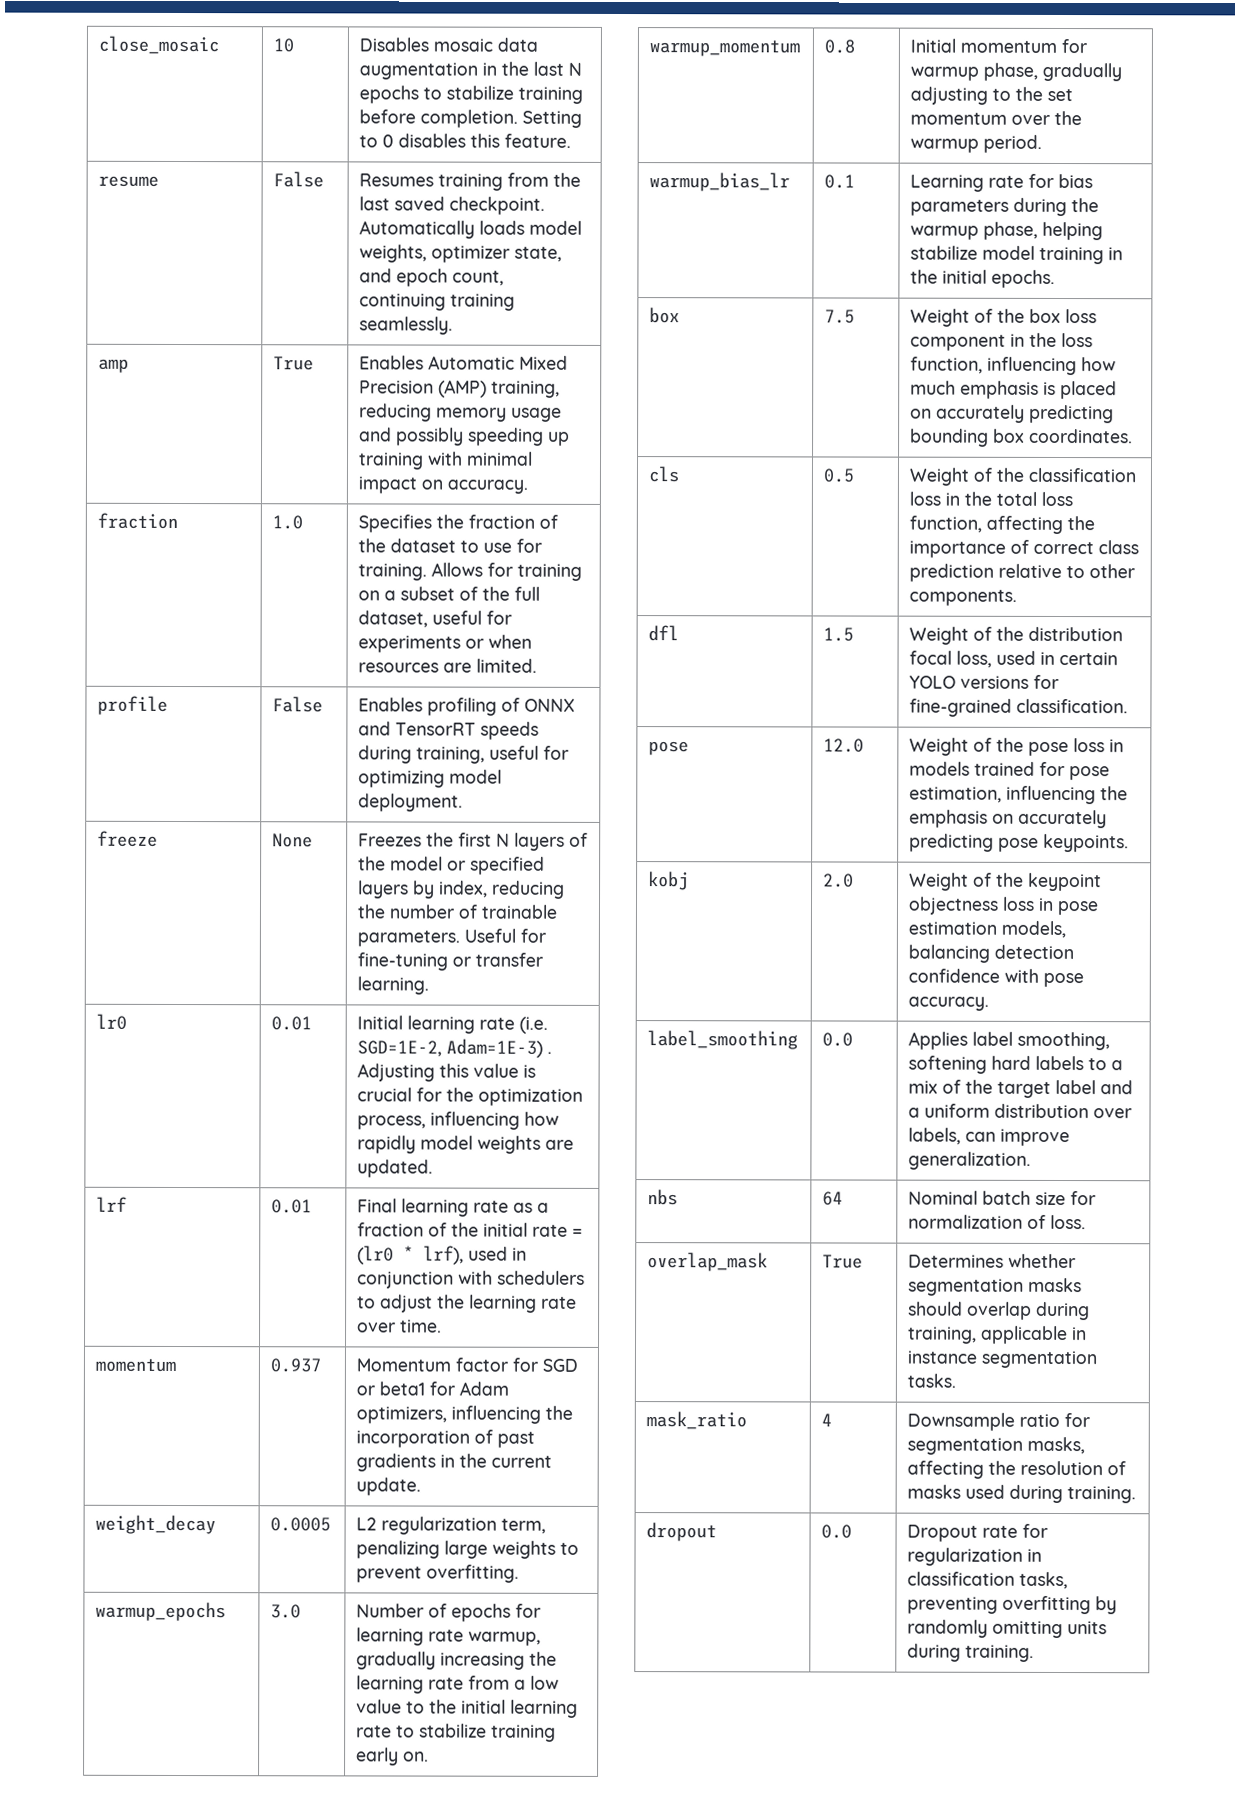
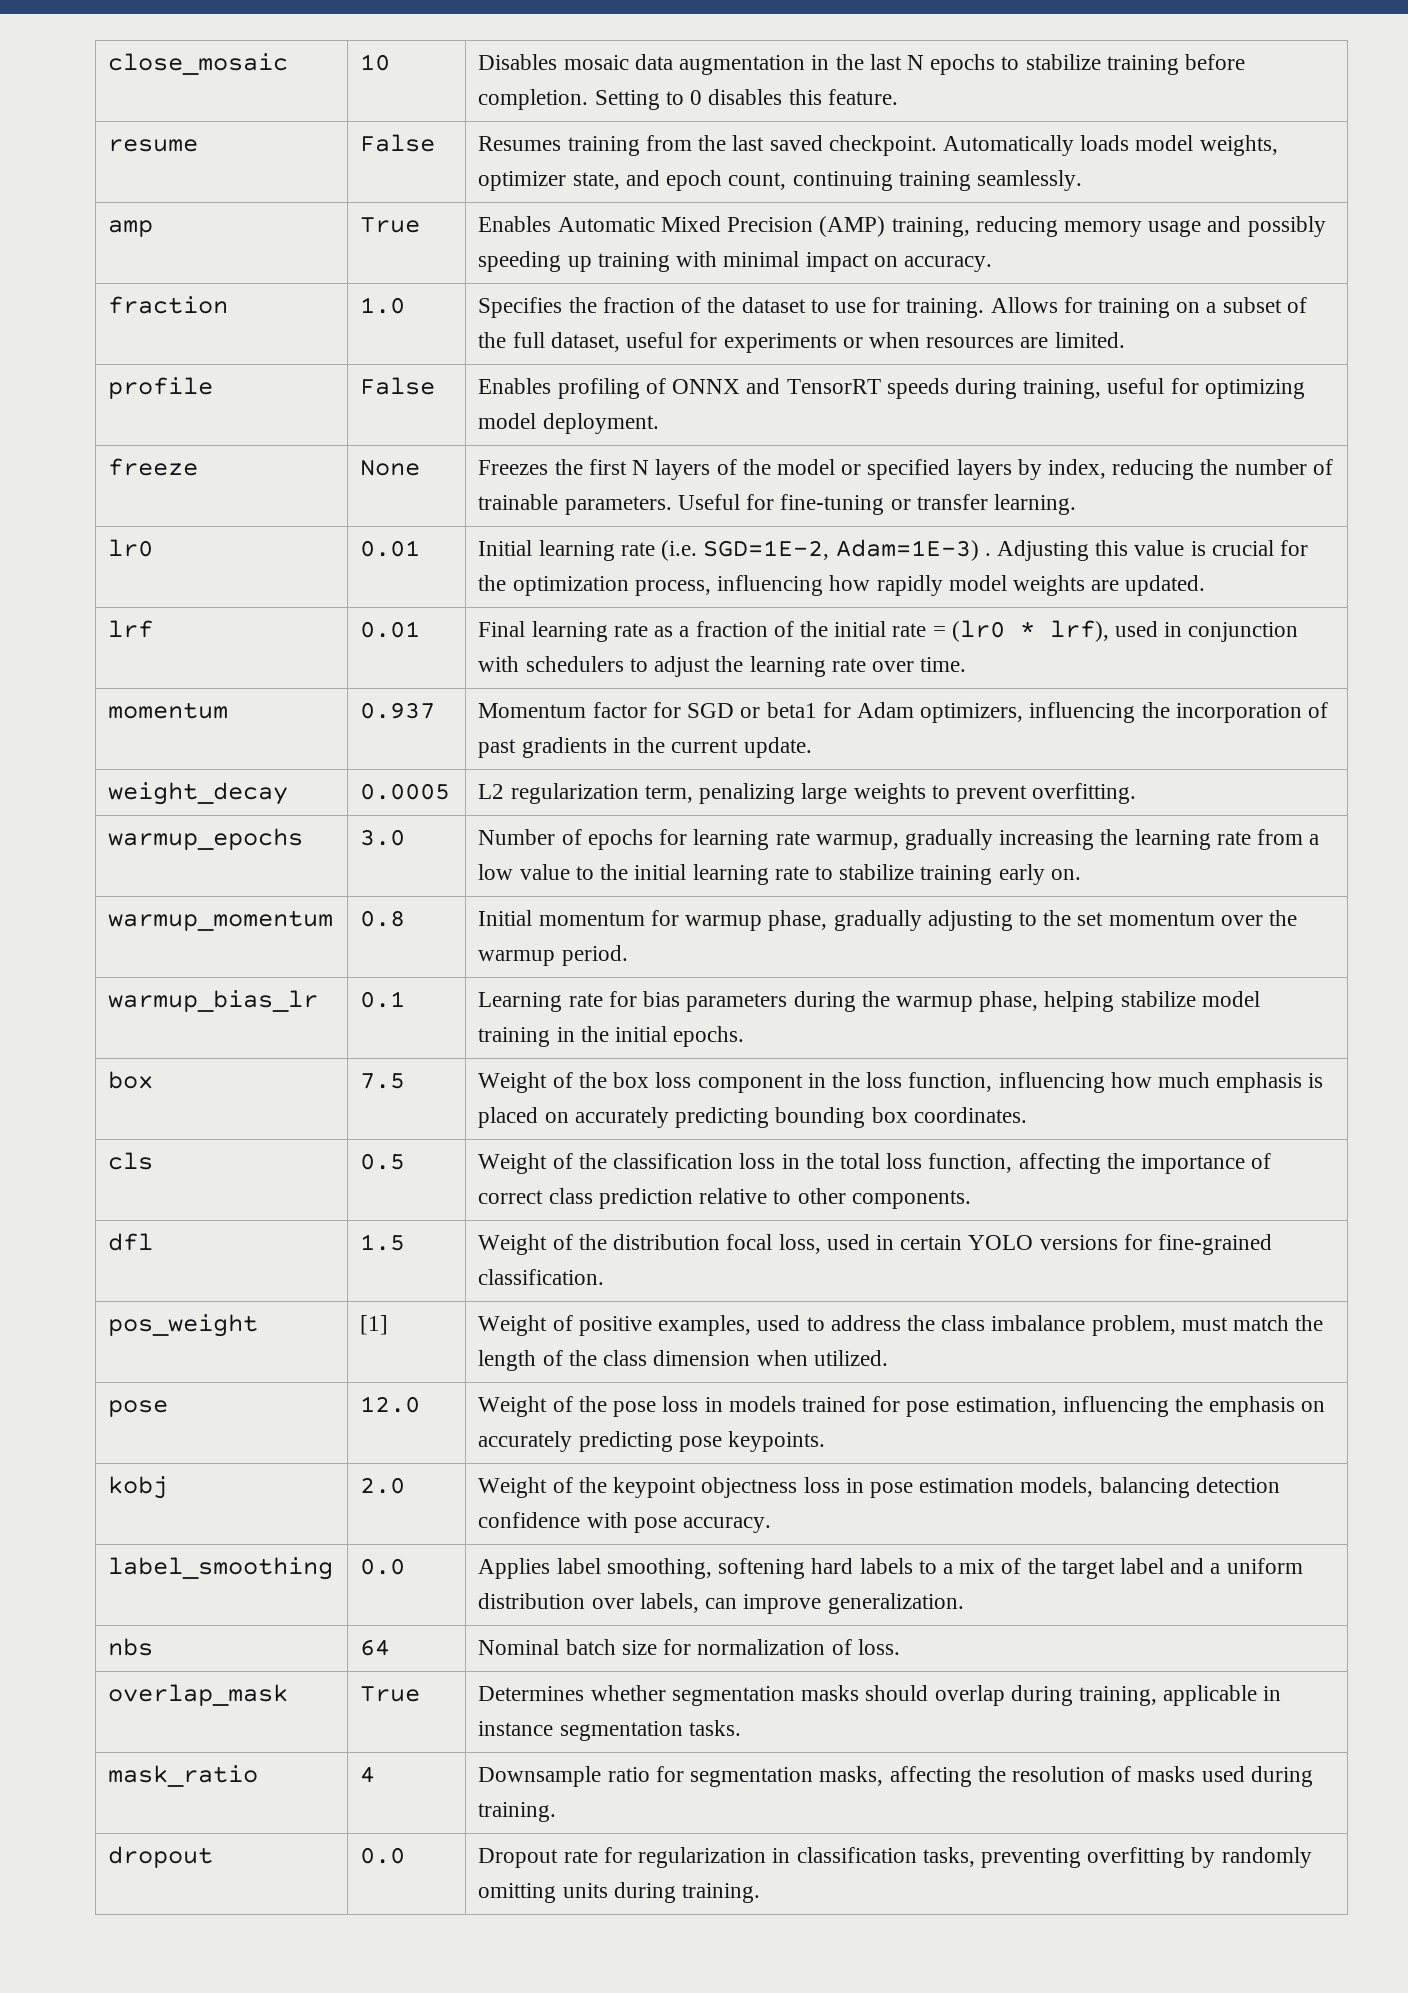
(1129, 706) none -> [108,1314,259,1337] [360,1315,389,1335] [478,1315,1324,1336] [478,1350,888,1371] // pos_weight | [1] | Weight of positive examples, used to address the class imbalance problem, must match the length of the class dimension when utilized.

